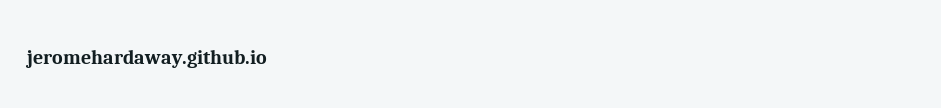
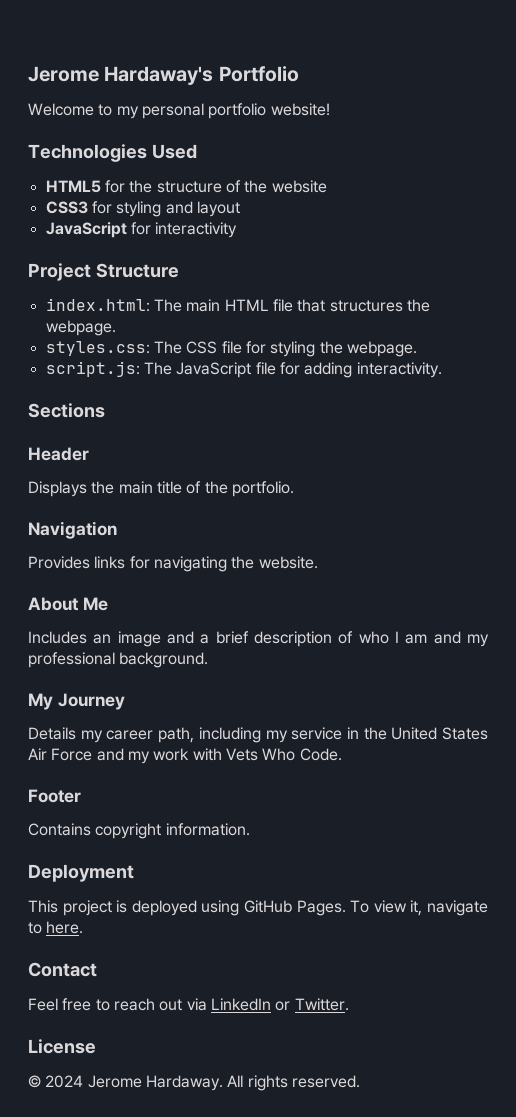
[25,49,267,68] jeromehardaway.github.io -> [28,66,299,85] [28,103,330,119] [28,144,197,162] [45,180,327,193] [45,201,240,217] [45,222,238,238] [28,263,179,281] [45,298,430,312] [45,320,116,336] [45,341,417,357] [45,361,442,378] [28,403,105,418] [28,447,89,461] [28,481,294,497] [28,521,117,539] [28,556,318,572] [28,597,108,611] [28,631,489,647] [28,652,209,668] [28,693,125,710] [28,727,488,743] [28,748,342,764] [28,789,81,803] [28,823,250,839] [28,864,134,882] [28,900,489,916] [28,921,84,934] [28,962,97,977] [28,998,349,1011] [28,1039,96,1054] [28,1075,360,1091] Jerome Hardaway's Portfolio // Welcome to my personal portfolio website! // Technologies Used // HTML5 for the structure of the website // CSS3 for styling and layout // JavaScript for interactivity // Project Structure // index.html: The main HTML file that structures the webpage. // styles.css: The CSS file for styling the webpage. // script.js: The JavaScript file for adding interactivity. // Sections // Header // Displays the main title of the portfolio. // Navigation // Provides links for navigating the website. // About Me // Includes an image and a brief description of who I am and my professional background. // My Journey // Details my career path, including my service in the United States Air Force and my work with Vets Who Code. // Footer // Contains copyright information. // Deployment // This project is deployed using GitHub Pages. To view it, navigate to here. // Contact // Feel free to reach out via LinkedIn or Twitter. // License // © 2024 Jerome Hardaway. All rights reserved.

